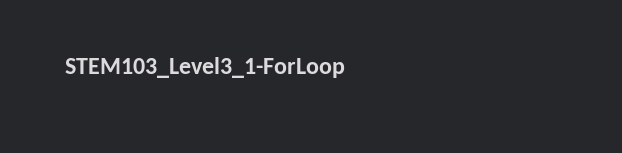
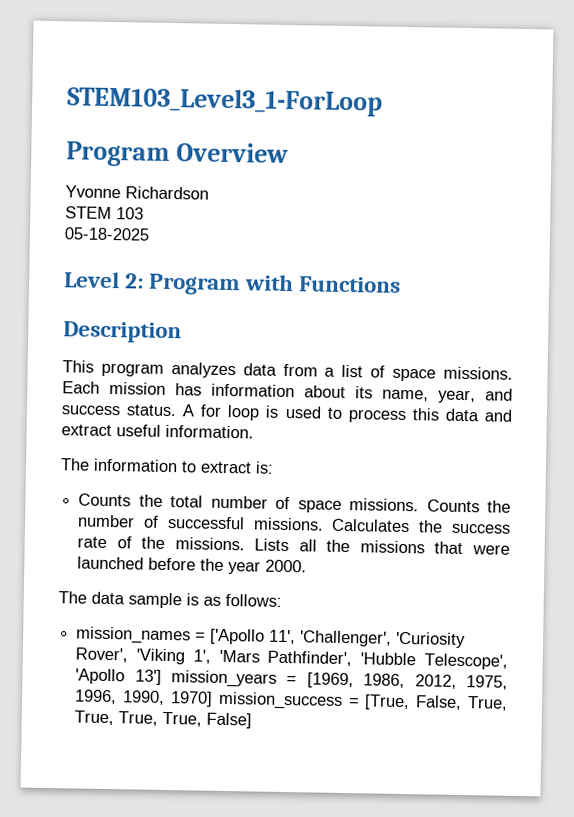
(345, 67) none -> [66,141,290,167] [65,185,209,200] [65,206,144,220] [64,227,150,241] [64,271,402,296] [63,321,182,344] [62,360,514,382] [62,381,513,404] [61,404,513,424] [61,424,254,439] [60,458,274,474] [78,493,511,513] [77,514,512,534] [77,536,510,555] [77,556,308,575] [58,591,282,609] [76,626,467,649] [75,647,508,670] [75,668,508,690] [74,689,508,711] [74,710,253,729] // Program Overview // Yvonne Richardson // STEM 103 // 05-18-2025 // Level 2: Program with Functions // Description // This program analyzes data from a list of space missions. Each mission has information about its name, year, and success status. A for loop is used to process this data and extract useful information. // The information to extract is: // Counts the total number of space missions. Counts the number of successful missions. Calculates the success rate of the missions. Lists all the missions that were launched before the year 2000. // The data sample is as follows: // mission_names = ['Apollo 11', 'Challenger', 'Curiosity Rover', 'Viking 1', 'Mars Pathfinder', 'Hubble Telescope', 'Apollo 13'] mission_years = [1969, 1986, 2012, 1975, 1996, 1990, 1970] mission_success = [True, False, True, True, True, True, False]

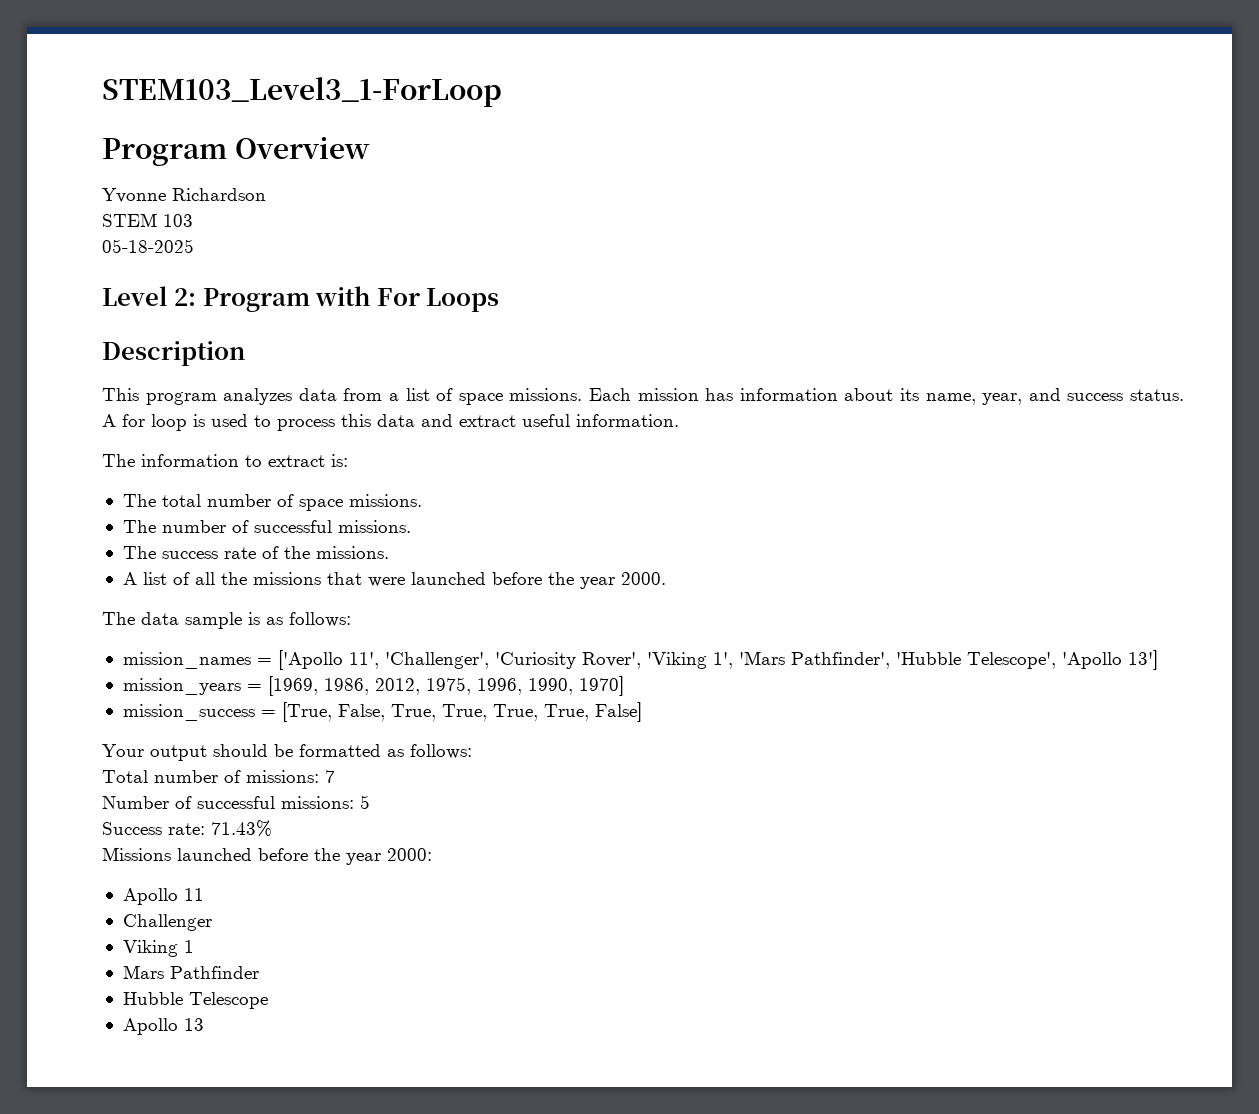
[298,276,402,293] Functions -> [376,288,500,312] For Loops
[78,493,163,507] Counts the -> [122,494,156,507] The
[426,499,511,513] Counts the -> [122,520,156,533] // The
[331,518,444,533] Calculates the -> [122,546,156,559] // The
[254,538,290,552] Lists -> [122,572,190,585] // A list of
(162, 677) none -> (1158, 660) //
(213, 699) none -> (624, 686) //
(253, 720) none -> [102,744,472,761] [102,770,335,783] [102,795,370,809] [102,820,272,837] [102,847,432,865] [122,888,204,905] [122,914,212,931] [122,940,194,957] [122,965,259,979] [122,992,268,1009] [122,1018,204,1035] // Your output should be formatted as follows: // Total number of missions: 7 // Number of successful missions: 5 // Success rate: 71.43% // Missions launched before the year 2000: // Apollo 11 // Challenger // Viking 1 // Mars Pathfinder // Hubble Telescope // Apollo 13

